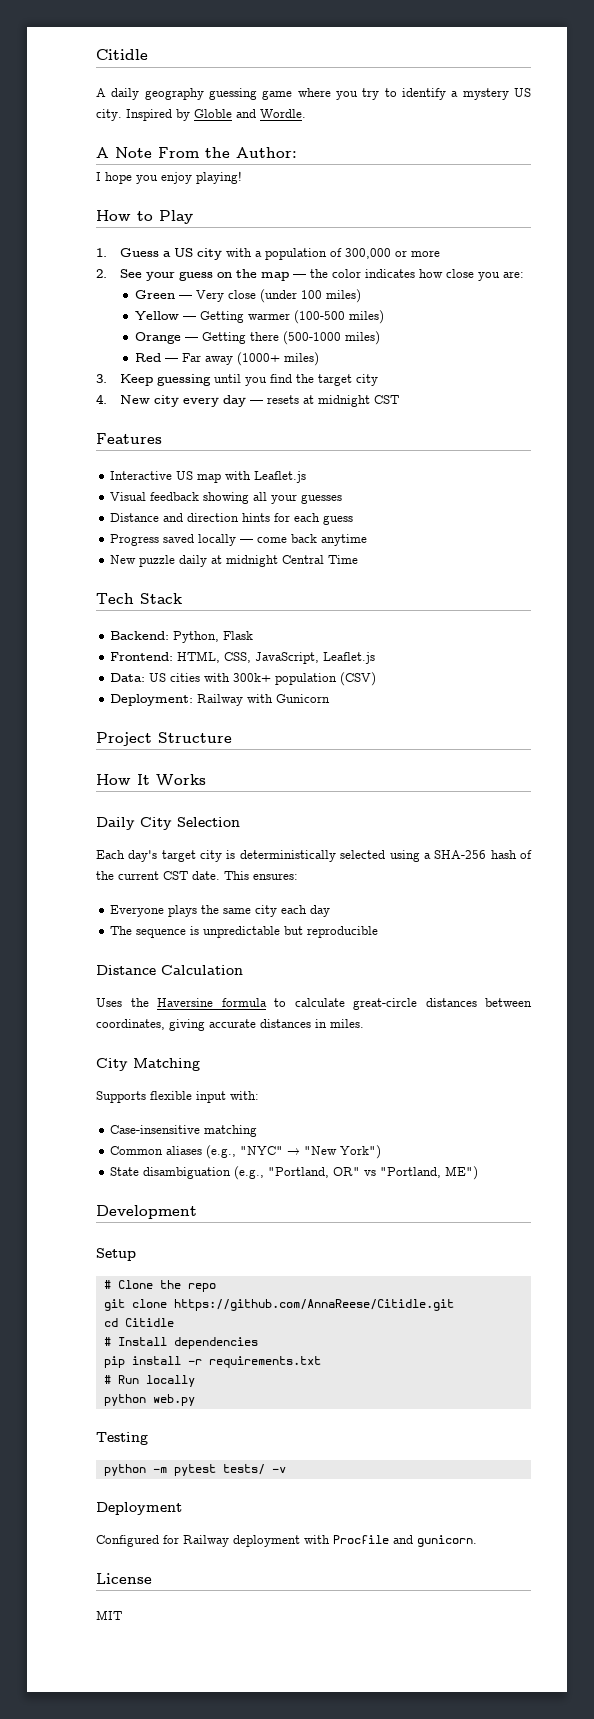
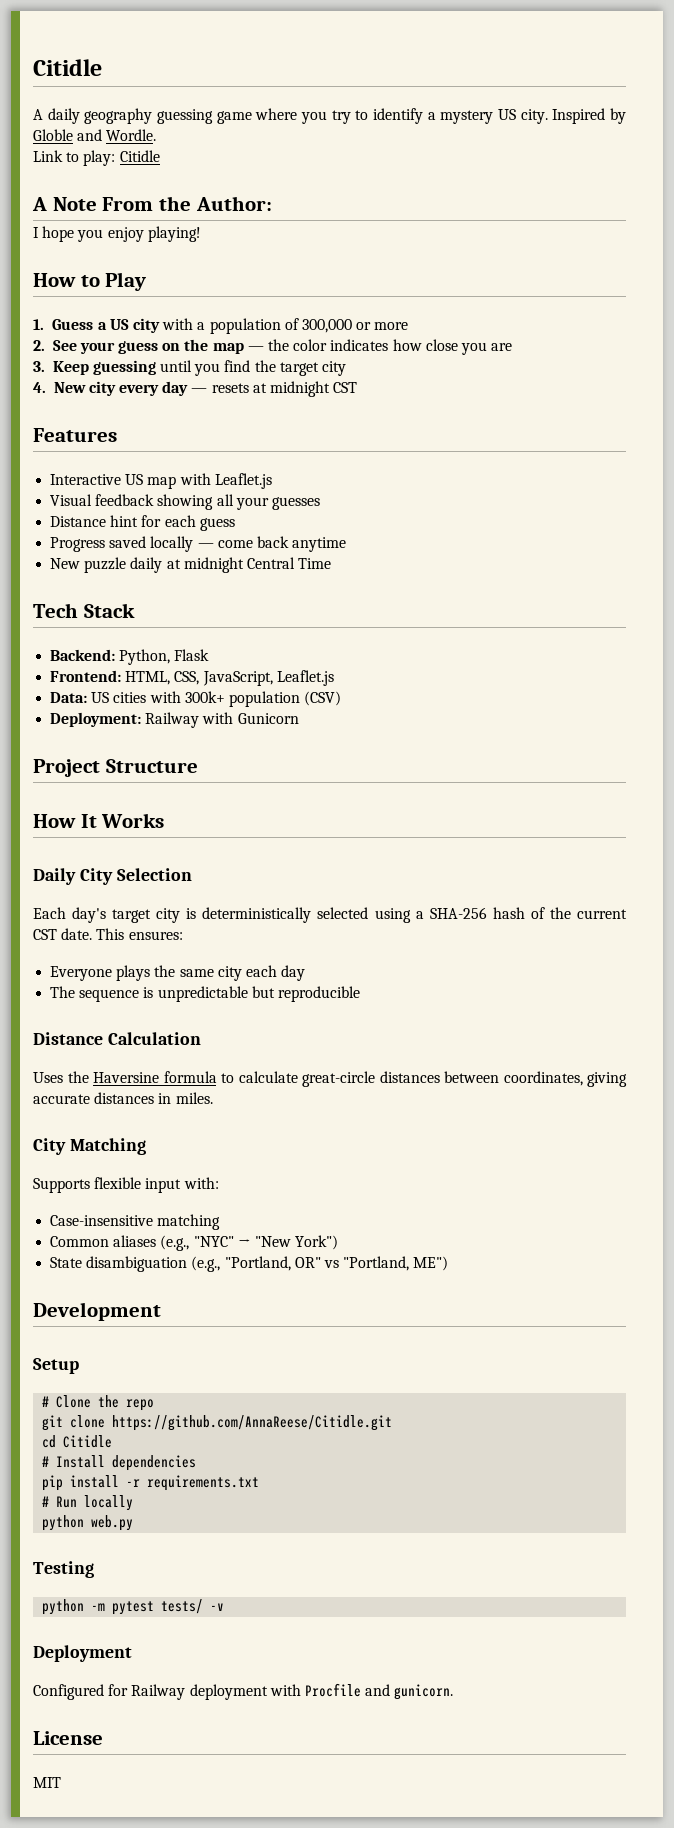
(306, 113) none -> [33,150,160,166] // Link to play: Citidle
[503,271,525,278] [134,289,361,303] [134,310,384,324] [134,331,380,345] [134,352,319,366] are: // Green — Very close (under 100 miles) // Yellow — Getting warmer (100-500 miles) // Orange — Getting there (500-1000 miles) // Red — Far away (1000+ miles) -> [491,343,513,351] are
[163,513,271,522] and direction hints -> [110,515,139,527] hint

